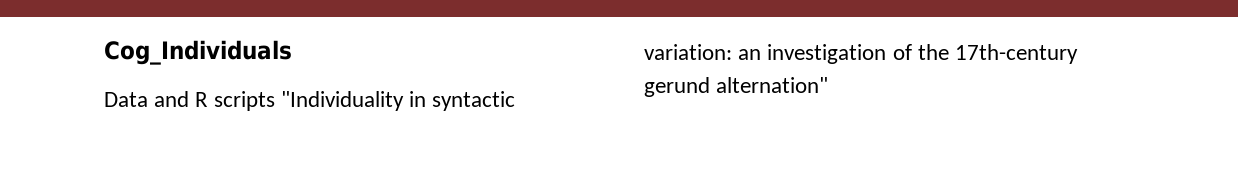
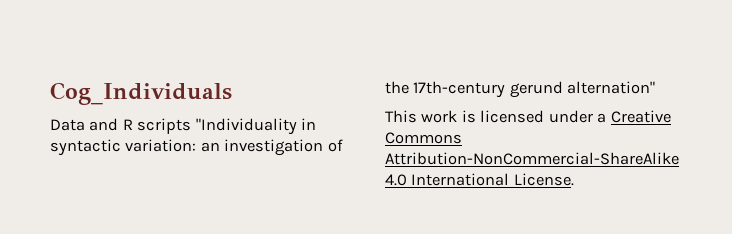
(829, 85) none -> [385,110,671,123] [385,132,462,144] [385,152,679,165] [385,173,574,186] // This work is licensed under a Creative Commons Attribution-NonCommercial-ShareAlike 4.0 International License.

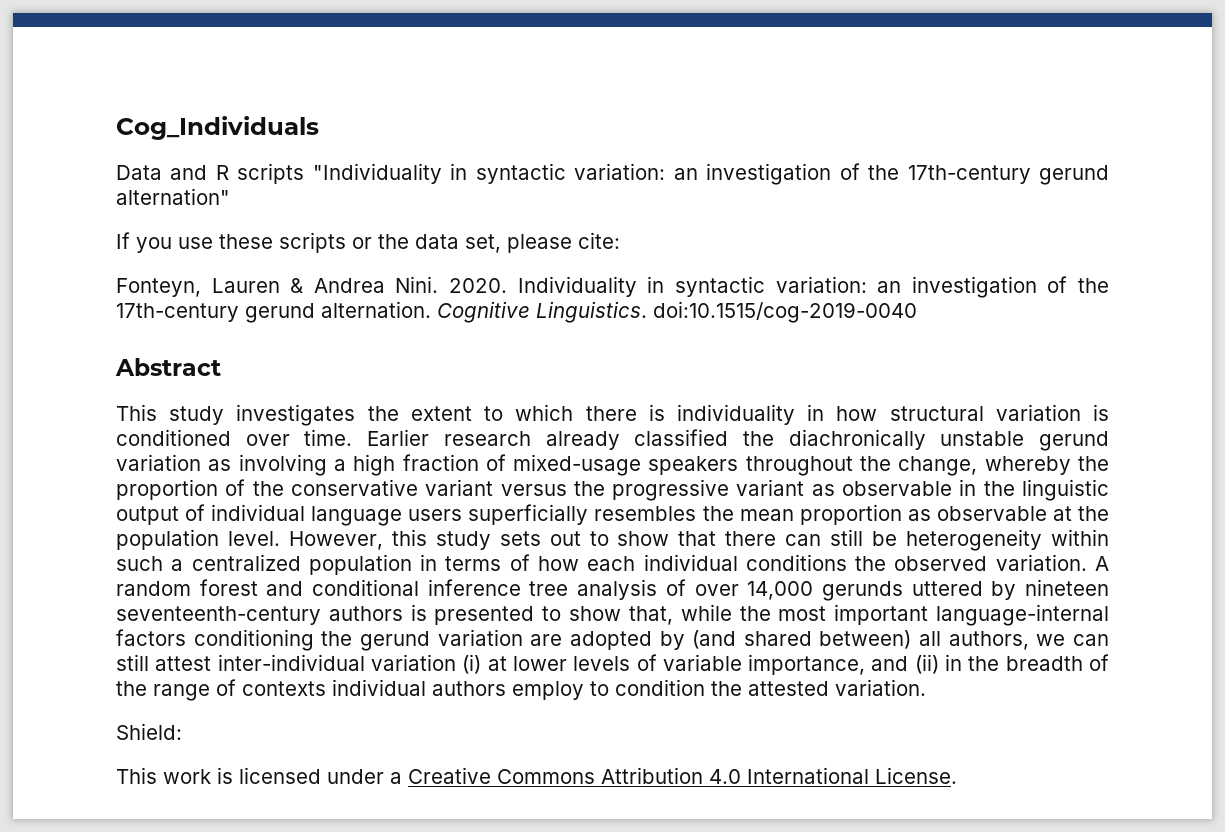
(656, 87) none -> [116,232,620,253] [116,276,1110,298] [116,301,917,323] [115,358,221,376] [116,404,1109,426] [116,429,1109,451] [116,454,1109,476] [116,479,1109,501] [116,504,1110,526] [116,529,1109,551] [116,554,1110,575] [116,579,1110,601] [116,604,1110,626] [116,629,1109,651] [116,654,1109,675] [116,679,926,701] [116,723,182,740] // If you use these scripts or the data set, please cite: // Fonteyn, Lauren & Andrea Nini. 2020. Individuality in syntactic variation: an investigation of the 17th-century gerund alternation. Cognitive Linguistics. doi:10.1515/cog-2019-0040 // Abstract // This study investigates the extent to which there is individuality in how structural variation is conditioned over time. Earlier research already classified the diachronically unstable gerund variation as involving a high fraction of mixed-usage speakers throughout the change, whereby the proportion of the conservative variant versus the progressive variant as observable in the linguistic output of individual language users superficially resembles the mean proportion as observable at the population level. However, this study sets out to show that there can still be heterogeneity within such a centralized population in terms of how each individual conditions the observed variation. A random forest and conditional inference tree analysis of over 14,000 gerunds uttered by nineteen seventeenth-century authors is presented to show that, while the most important language-internal factors conditioning the gerund variation are adopted by (and shared between) all authors, we can still attest inter-individual variation (i) at lower levels of variable importance, and (ii) in the breadth of the range of contexts individual authors employ to condition the attested variation. // Shield:
[385,152,679,165] Attribution-NonCommercial-ShareAlike -> [601,767,703,784] Attribution

